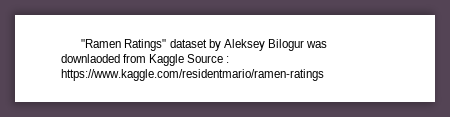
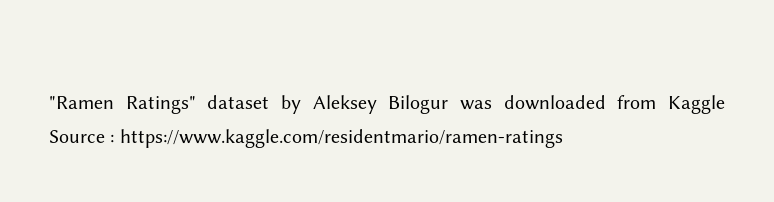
[61,54,120,63] downlaoded -> [503,95,606,110] downloaded

